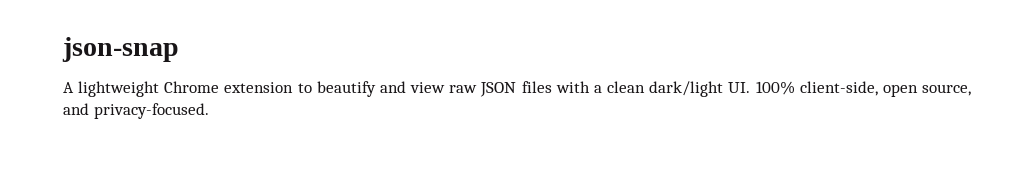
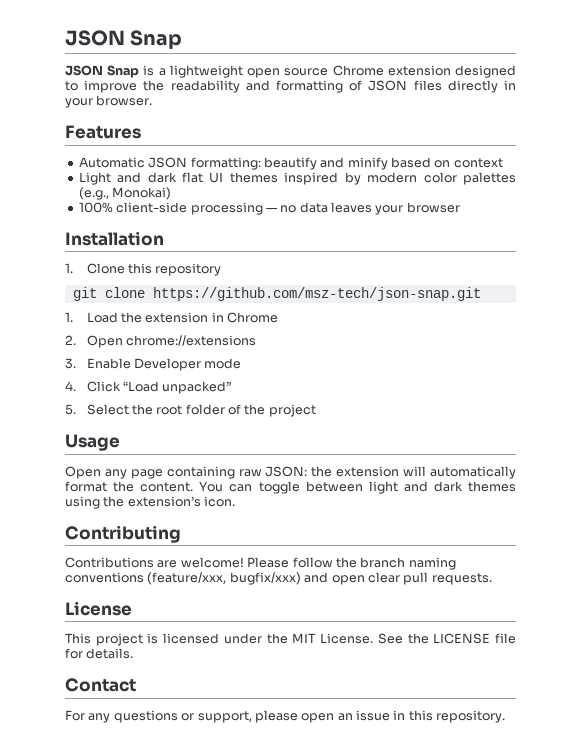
[62,37,179,62] [63,81,971,97] [63,103,209,119] json-snap // A lightweight Chrome extension to beautify and view raw JSON files with a clean dark/light UI. 100% client-side, open source, and privacy-focused. -> [65,30,183,49] [65,65,516,78] [65,80,516,93] [65,95,153,108] [65,125,141,139] [78,157,503,170] [78,172,516,185] [78,187,172,200] [78,202,460,215] [65,231,164,246] [65,263,222,276] [72,287,481,301] [65,312,279,323] [65,335,256,348] [65,358,242,371] [65,381,232,394] [65,404,316,417] [65,434,120,451] [65,466,516,479] [65,481,516,494] [65,496,236,509] [65,525,181,543] [65,557,456,570] [65,572,492,585] [65,601,132,616] [65,633,516,646] [65,648,134,659] [65,678,136,692] [65,710,506,723] JSON Snap // JSON Snap is a lightweight open source Chrome extension designed to improve the readability and formatting of JSON files directly in your browser. // Features // Automatic JSON formatting: beautify and minify based on context // Light and dark flat UI themes inspired by modern color palettes (e.g., Monokai) // 100% client-side processing — no data leaves your browser // Installation // 1. Clone this repository // git clone https://github.com/msz-tech/json-snap.git // 1. Load the extension in Chrome // 2. Open chrome://extensions // 3. Enable Developer mode // 4. Click “Load unpacked” // 5. Select the root folder of the project // Usage // Open any page containing raw JSON: the extension will automatically format the content. You can toggle between light and dark themes using the extension’s icon. // Contributing // Contributions are welcome! Please follow the branch naming conventions (feature/xxx, bugfix/xxx) and open clear pull requests. // License // This project is licensed under the MIT License. See the LICENSE file for details. // Contact // For any questions or support, please open an issue in this repository.

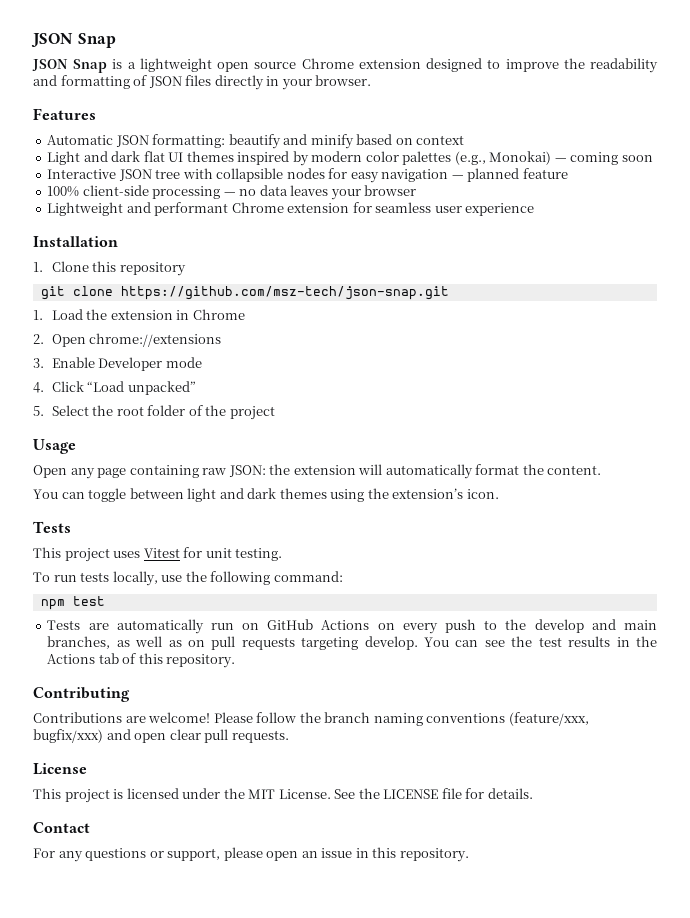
(172, 193) none -> [554,152,653,165] [47,168,568,183] — coming soon // Interactive JSON tree with collapsible nodes for easy navigation — planned feature
(460, 207) none -> [47,202,535,216] // Lightweight and performant Chrome extension for seamless user experience
(194, 487) none -> (602, 470) //
(236, 501) none -> [33,521,71,533] [33,547,283,562] [33,571,343,586] [40,596,105,610] [47,619,657,634] [47,636,658,650] [47,653,236,668] // Tests // This project uses Vitest for unit testing. // To run tests locally, use the following command: // npm test // Tests are automatically run on GitHub Actions on every push to the develop and main branches, as well as on pull requests targeting develop. You can see the test results in the Actions tab of this repository.

